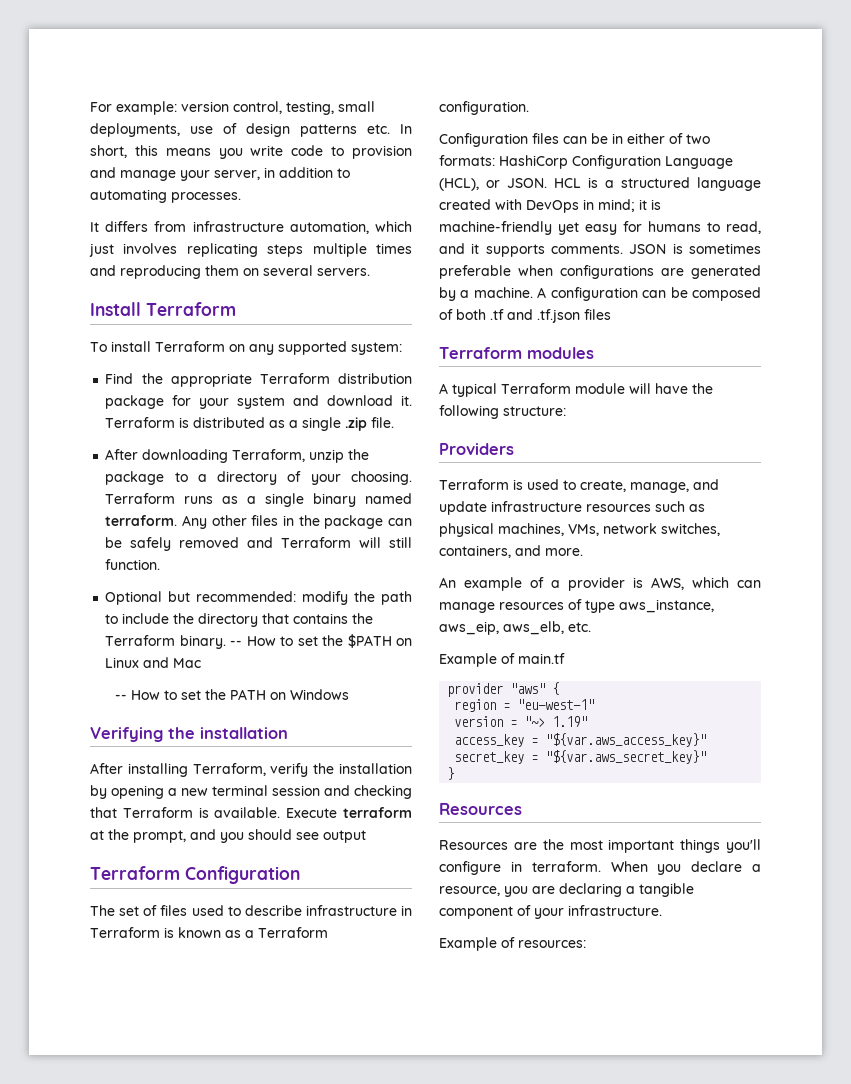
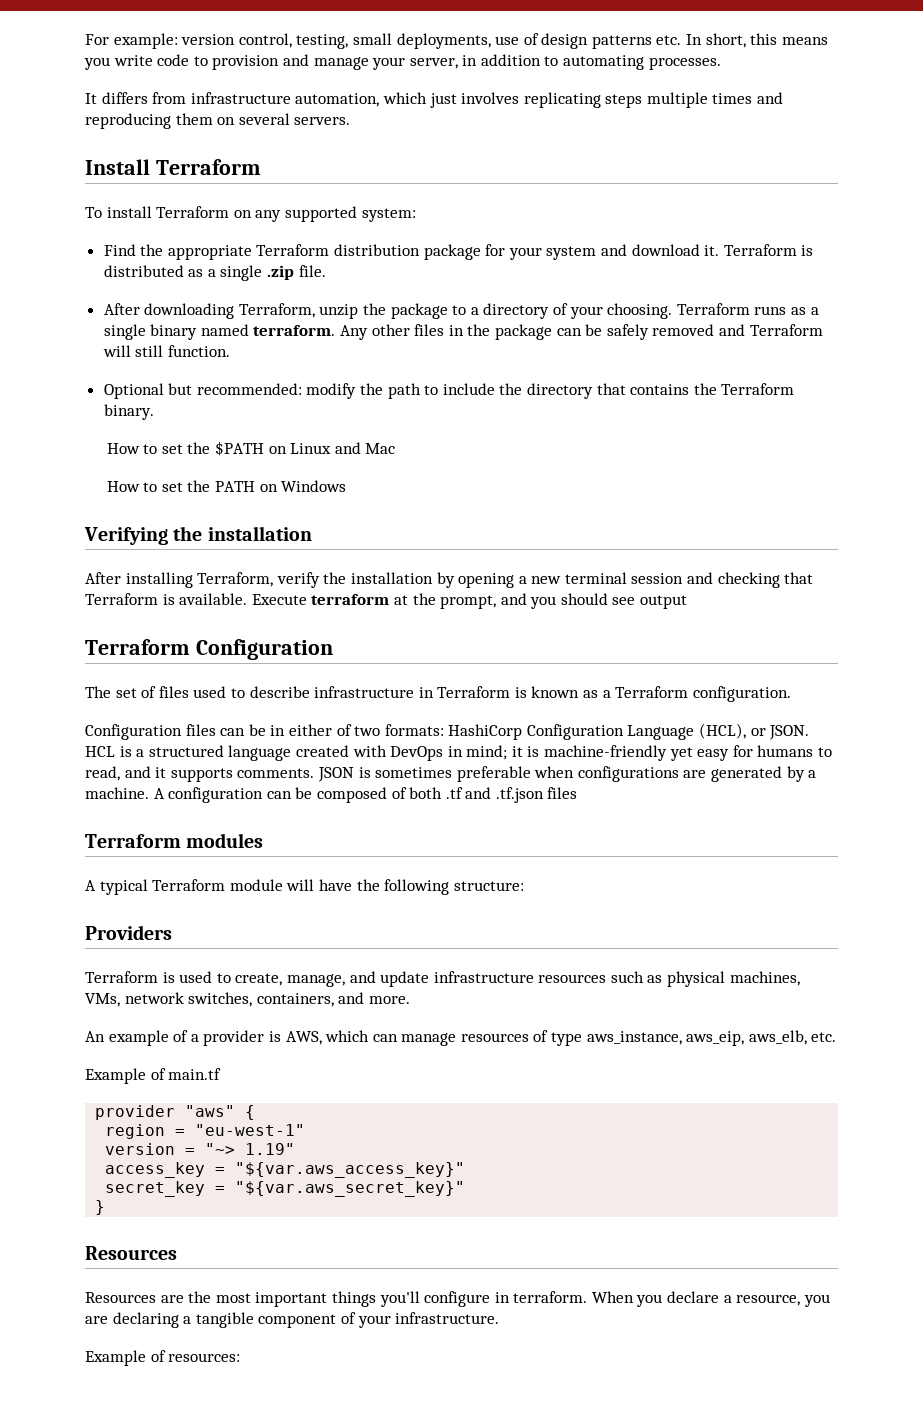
[230,640,243,646] -- -> (154, 412) //
[115,694,128,700] -- -> (396, 448) none

